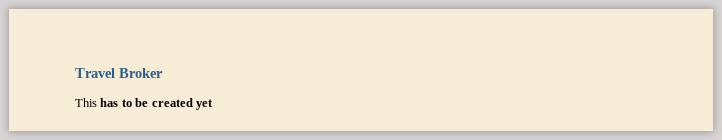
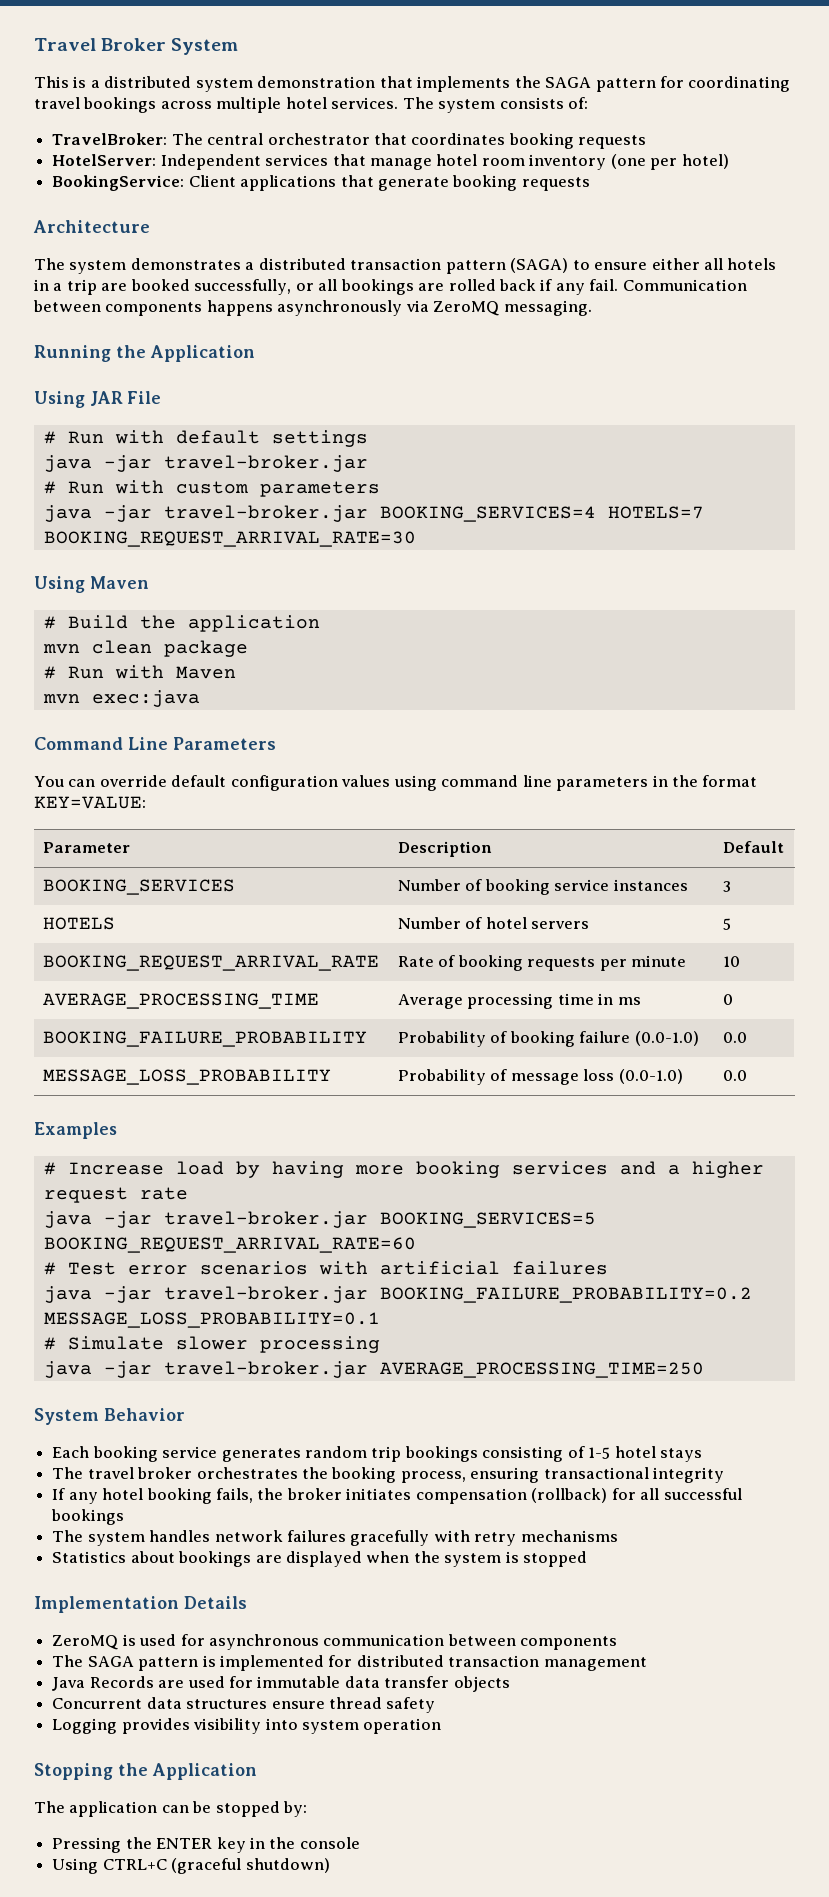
(163, 73) none -> [171,38,239,55] System
[100,98,213,110] has to be created yet -> [73,76,791,92] [34,97,589,113] [52,133,647,149] [52,154,729,170] [52,175,590,191] [33,220,150,233] [34,258,777,274] [34,279,747,295] [33,300,592,316] [34,345,255,362] [34,391,162,408] [43,430,368,447] [43,455,368,472] [43,480,380,497] [43,505,704,522] [43,531,416,547] [34,576,149,593] [43,615,320,632] [42,640,248,657] [43,665,236,679] [42,690,200,707] [34,737,276,750] [34,775,758,791] [34,796,146,809] [42,842,130,853] [397,841,492,857] [722,841,784,853] [42,879,235,895] [397,879,688,895] [722,881,731,892] [42,917,115,930] [397,917,590,929] [722,918,731,930] [42,955,379,971] [397,955,686,971] [722,956,740,967] [42,993,319,1009] [397,993,641,1009] [722,994,733,1005] [42,1031,367,1047] [397,1031,699,1047] [722,1032,747,1043] [42,1069,331,1085] [397,1069,683,1085] [722,1070,747,1081] [34,1122,117,1139] [43,1161,764,1178] [43,1187,188,1203] [43,1211,596,1228] [43,1237,416,1253] [43,1261,608,1275] [43,1286,752,1303] [43,1312,380,1328] [43,1336,380,1353] [43,1361,704,1378] [34,1408,185,1425] [52,1446,703,1462] [52,1467,725,1483] [52,1488,742,1504] [51,1509,125,1525] [52,1530,618,1546] [52,1551,588,1567] [34,1596,247,1613] [52,1634,618,1650] [52,1655,647,1671] [52,1676,510,1692] [52,1697,436,1713] [52,1718,442,1734] [34,1763,257,1780] [34,1801,308,1817] [52,1837,360,1853] [52,1858,330,1874] is a distributed system demonstration that implements the SAGA pattern for coordinating travel bookings across multiple hotel services. The system consists of: // TravelBroker: The central orchestrator that coordinates booking requests // HotelServer: Independent services that manage hotel room inventory (one per hotel) // BookingService: Client applications that generate booking requests // Architecture // The system demonstrates a distributed transaction pattern (SAGA) to ensure either all hotels in a trip are booked successfully, or all bookings are rolled back if any fail. Communication between components happens asynchronously via ZeroMQ messaging. // Running the Application // Using JAR File // # Run with default settings // java -jar travel-broker.jar // # Run with custom parameters // java -jar travel-broker.jar BOOKING_SERVICES=4 HOTELS=7 BOOKING_REQUEST_ARRIVAL_RATE=30 // Using Maven // # Build the application // mvn clean package // # Run with Maven // mvn exec:java // Command Line Parameters // You can override default configuration values using command line parameters in the format KEY=VALUE: // Parameter | Description | Default // BOOKING_SERVICES | Number of booking service instances | 3 // HOTELS | Number of hotel servers | 5 // BOOKING_REQUEST_ARRIVAL_RATE | Rate of booking requests per minute | 10 // AVERAGE_PROCESSING_TIME | Average processing time in ms | 0 // BOOKING_FAILURE_PROBABILITY | Probability of booking failure (0.0-1.0) | 0.0 // MESSAGE_LOSS_PROBABILITY | Probability of message loss (0.0-1.0) | 0.0 // Examples // # Increase load by having more booking services and a higher request rate // java -jar travel-broker.jar BOOKING_SERVICES=5 BOOKING_REQUEST_ARRIVAL_RATE=60 // # Test error scenarios with artificial failures // java -jar travel-broker.jar BOOKING_FAILURE_PROBABILITY=0.2 MESSAGE_LOSS_PROBABILITY=0.1 // # Simulate slower processing // java -jar travel-broker.jar AVERAGE_PROCESSING_TIME=250 // System Behavior // Each booking service generates random trip bookings consisting of 1-5 hotel stays // The travel broker orchestrates the booking process, ensuring transactional integrity // If any hotel booking fails, the broker initiates compensation (rollback) for all successful bookings // The system handles network failures gracefully with retry mechanisms // Statistics about bookings are displayed when the system is stopped // Implementation Details // ZeroMQ is used for asynchronous communication between components // The SAGA pattern is implemented for distributed transaction management // Java Records are used for immutable data transfer objects // Concurrent data structures ensure thread safety // Logging provides visibility into system operation // Stopping the Application // The application can be stopped by: // Pressing the ENTER key in the console // Using CTRL+C (graceful shutdown)

